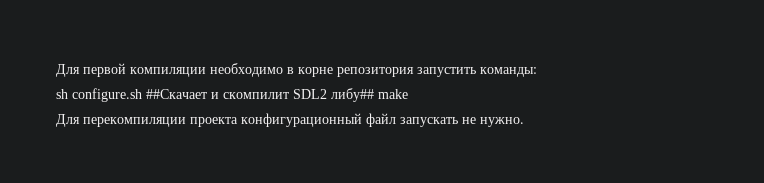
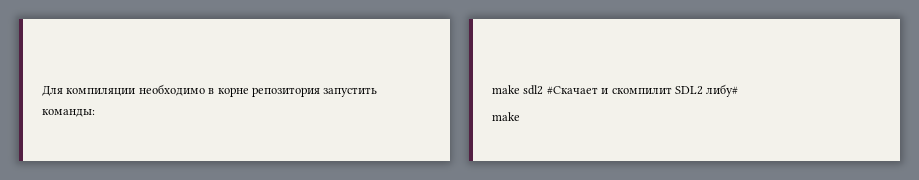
[56,63,126,77] Для первой -> [42,85,63,96] Для
[56,88,207,102] sh configure.sh ##Скачает -> [492,85,598,95] make sdl2 #Скачает
[331,88,408,102] [56,113,524,127] либу## make // Для перекомпиляции проекта конфигурационный файл запускать не нужно. -> [706,84,739,97] [492,112,520,121] либу# // make

